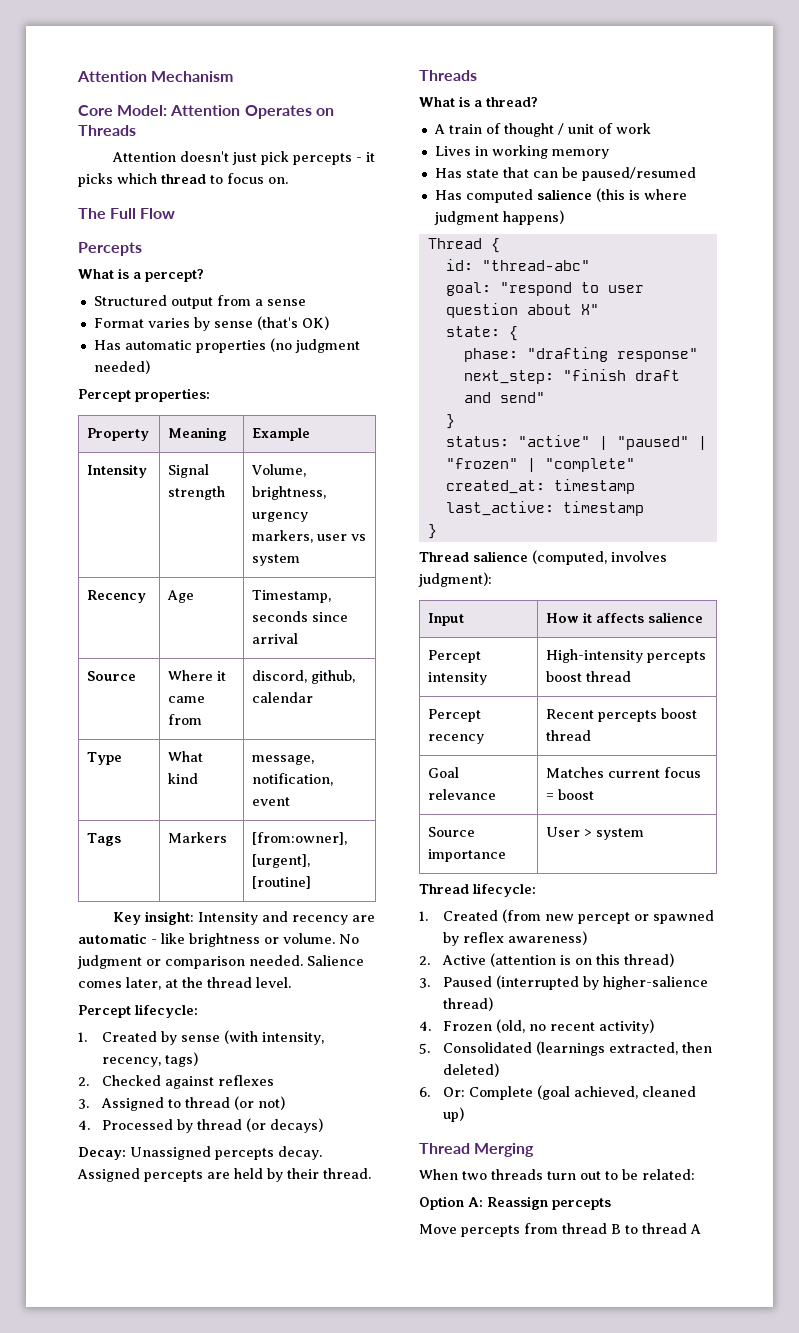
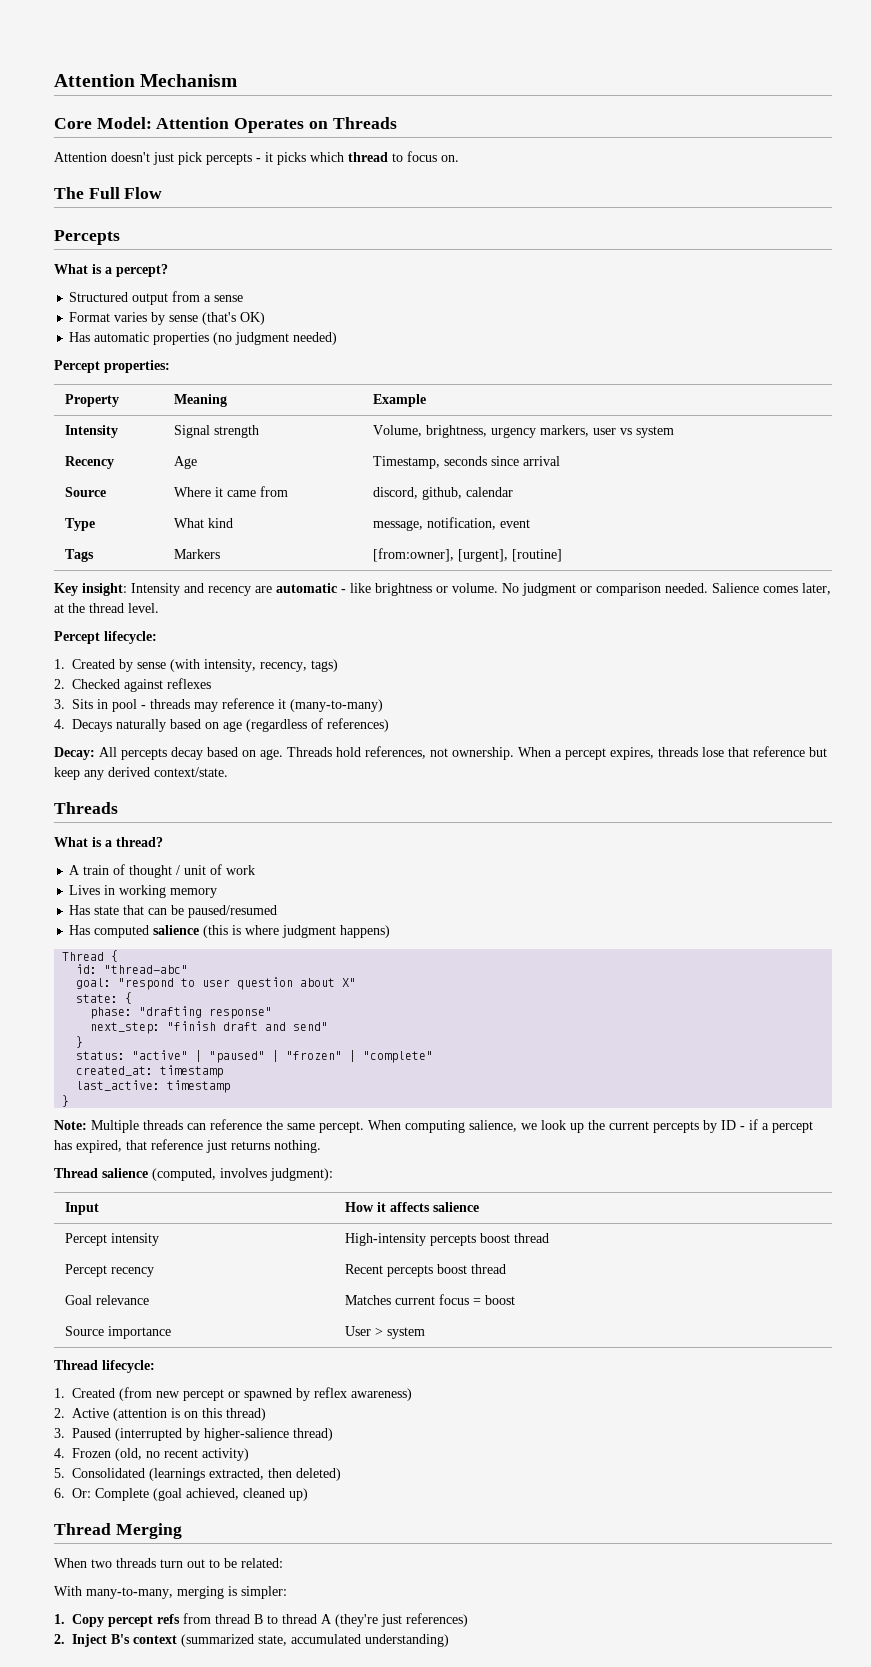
[101,1096,286,1111] [78,1118,324,1133] [78,1146,322,1160] [77,1168,371,1182] Assigned to thread (or not) // 4. Processed by thread (or decays) // Decay: Unassigned percepts decay. Assigned percepts are held by their thread. -> [72,698,383,712] [54,718,389,732] [54,746,827,760] [54,767,228,780] Sits in pool - threads may reference it (many-to-many) // 4. Decays naturally based on age (regardless of references) // Decay: All percepts decay based on age. Threads hold references, not ownership. When a percept expires, threads lose that reference but keep any derived context/state.
(437, 531) none -> [54,1119,813,1133] [54,1139,321,1153] // Note: Multiple threads can reference the same percept. When computing salience, we look up the current percepts by ID - if a percept has expired, that reference just returns nothing.
[419,1196,611,1210] [419,1224,520,1237] Option A: Reassign percepts // Move percepts -> [54,1586,287,1599] [54,1614,180,1627] With many-to-many, merging is simpler: // 1. Copy percept refs
(701, 1229) none -> [335,1613,468,1627] [54,1634,449,1647] (they're just references) // 2. Inject B's context (summarized state, accumulated understanding)

